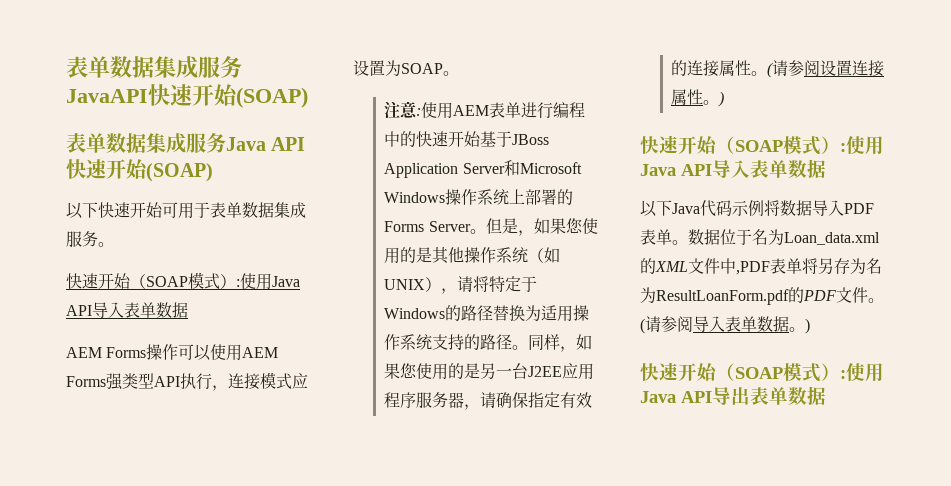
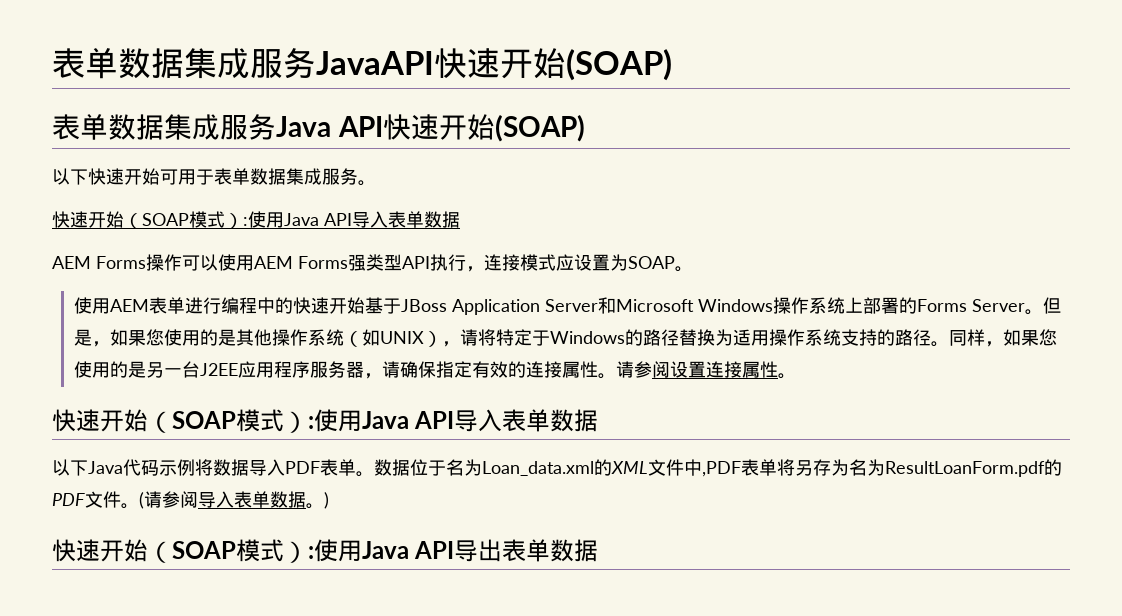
[384,101,422,119] 注意: -> (693, 269) none
[767,62,775,78] ( -> (616, 376) none
[718,91,725,107] ) -> (796, 376) none

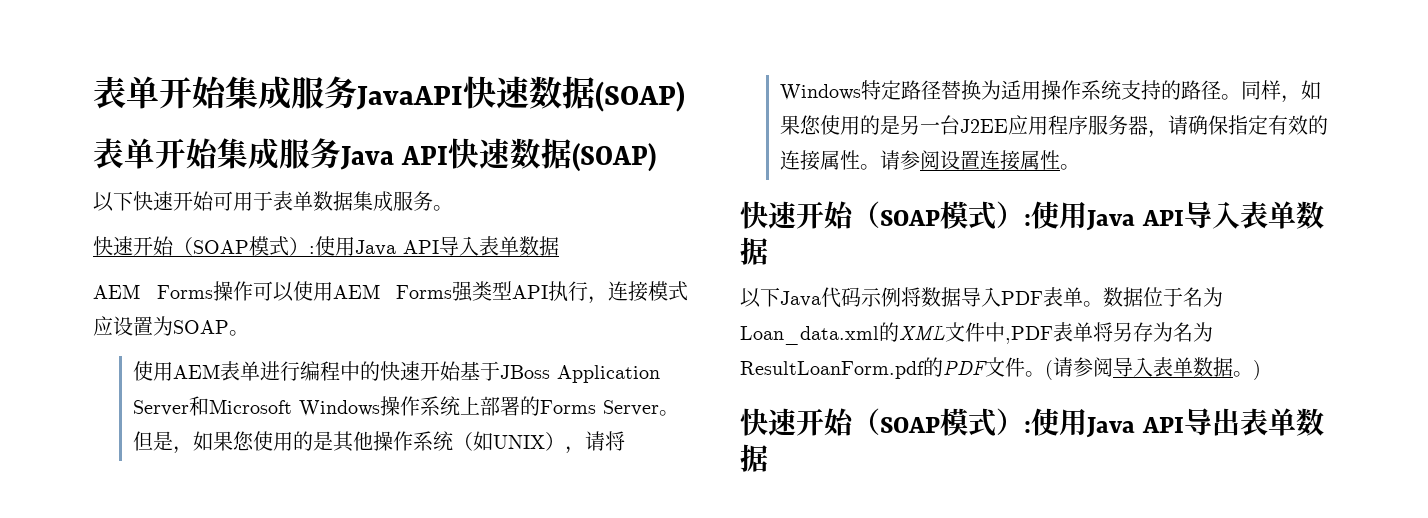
[52,48,184,79] 表单数据 -> [93,76,228,109] 表单开始
[500,48,566,79] 开始 -> [529,76,595,109] 数据
[108,114,164,140] 数据 -> [155,138,219,169] 开始
[438,114,495,140] 开始 -> [510,138,573,169] 数据
[495,329,643,346] 特定于Windows的 -> [779,80,901,101] Windows特定

